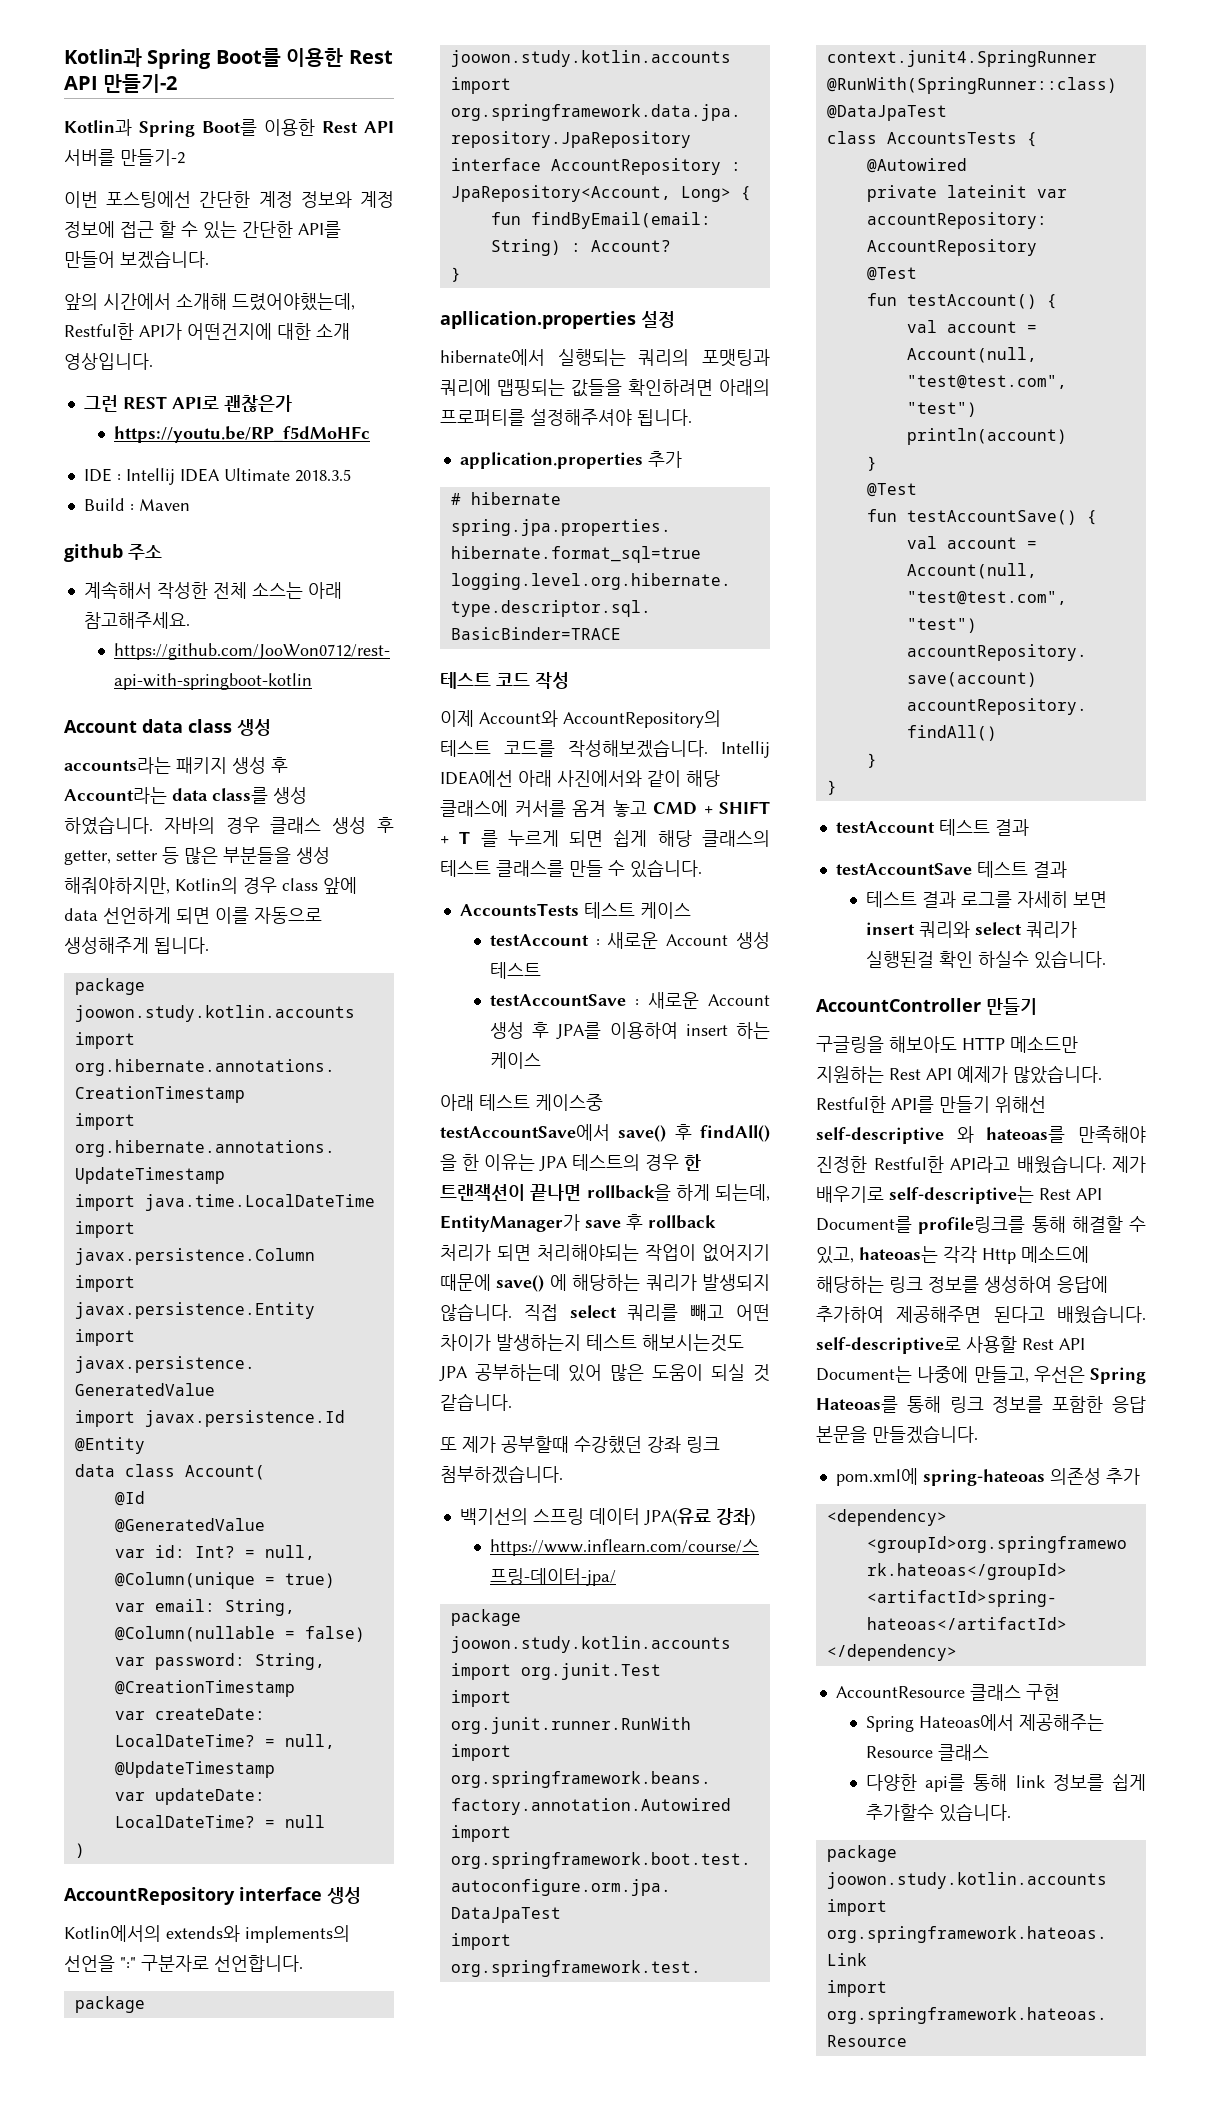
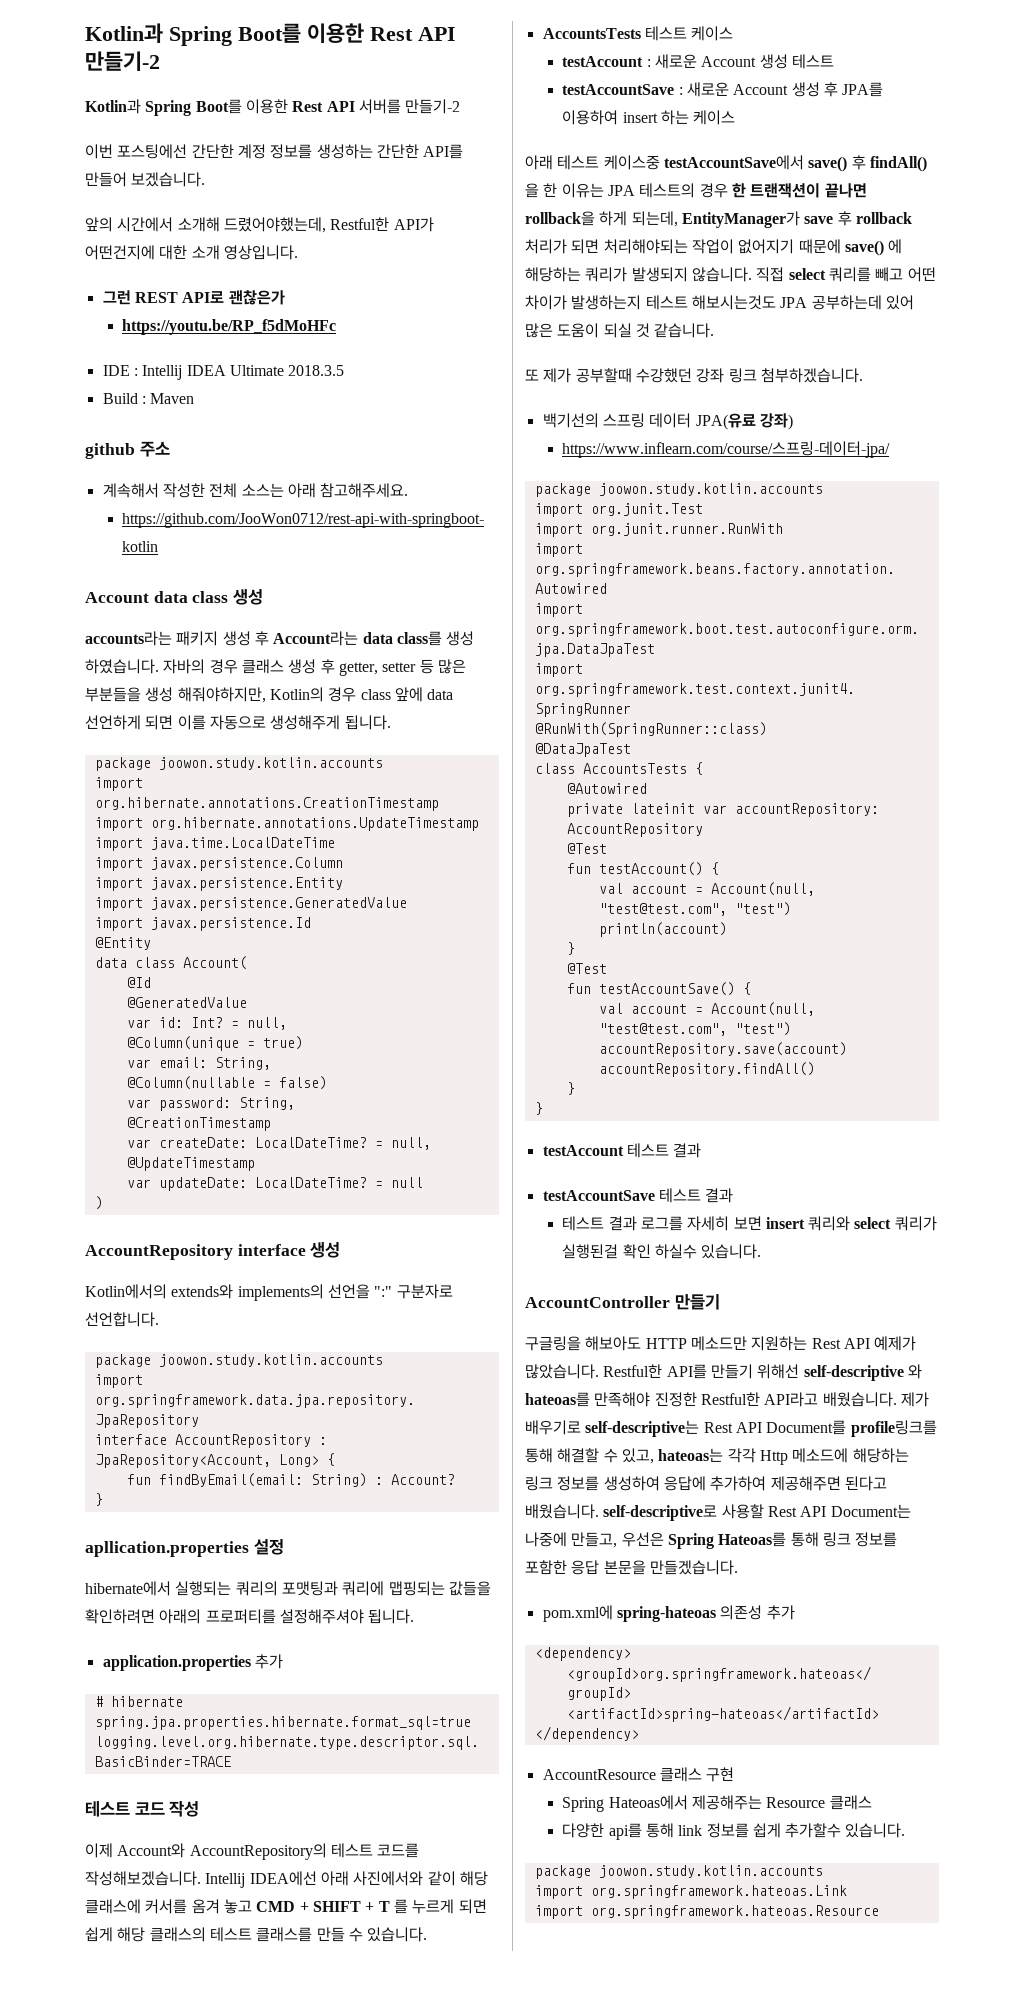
[300,191,394,208] [64,221,237,239] 정보와 계정 정보에 접근 할 수 있는 -> [270,144,373,159] 정보를 생성하는

